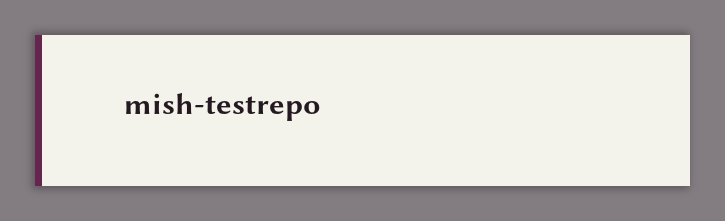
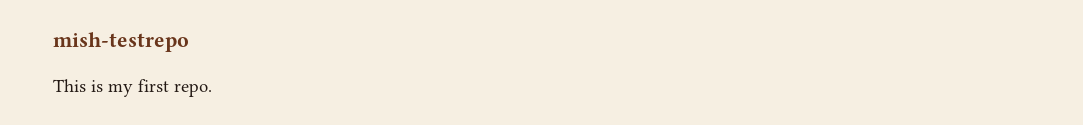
(321, 107) none -> [53,79,212,97] // This is my first repo.

